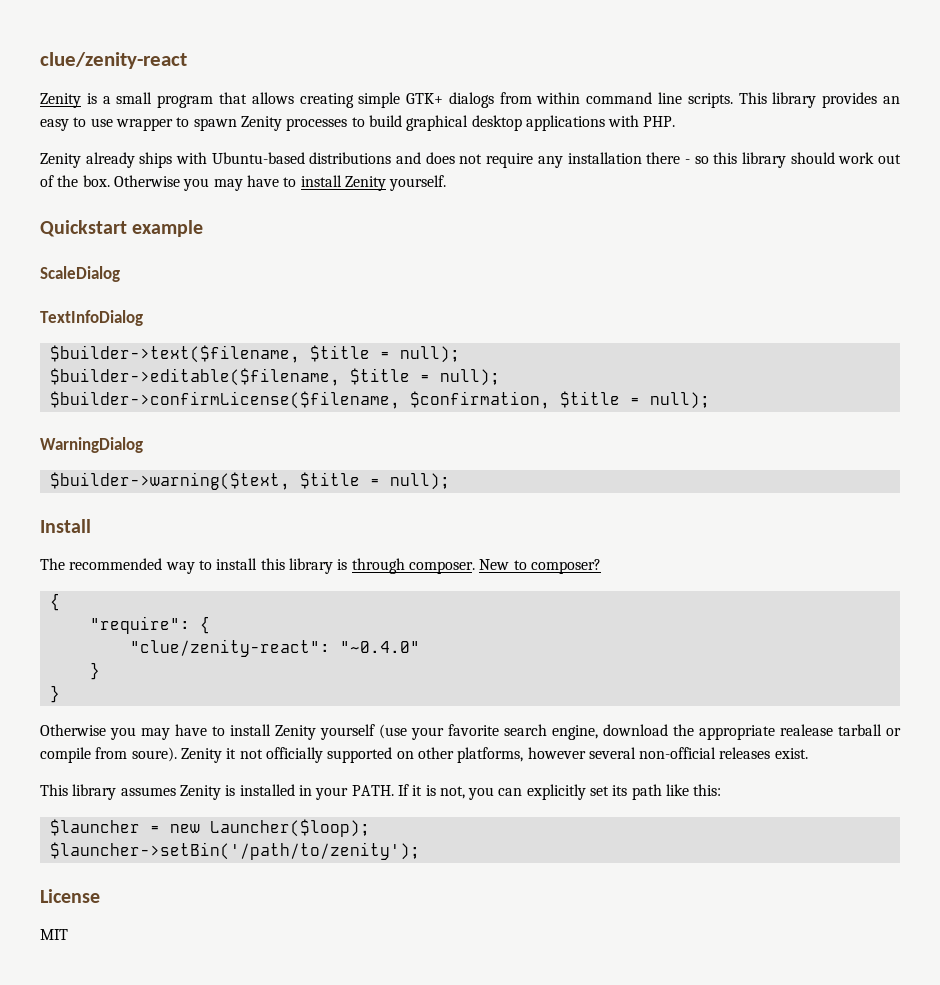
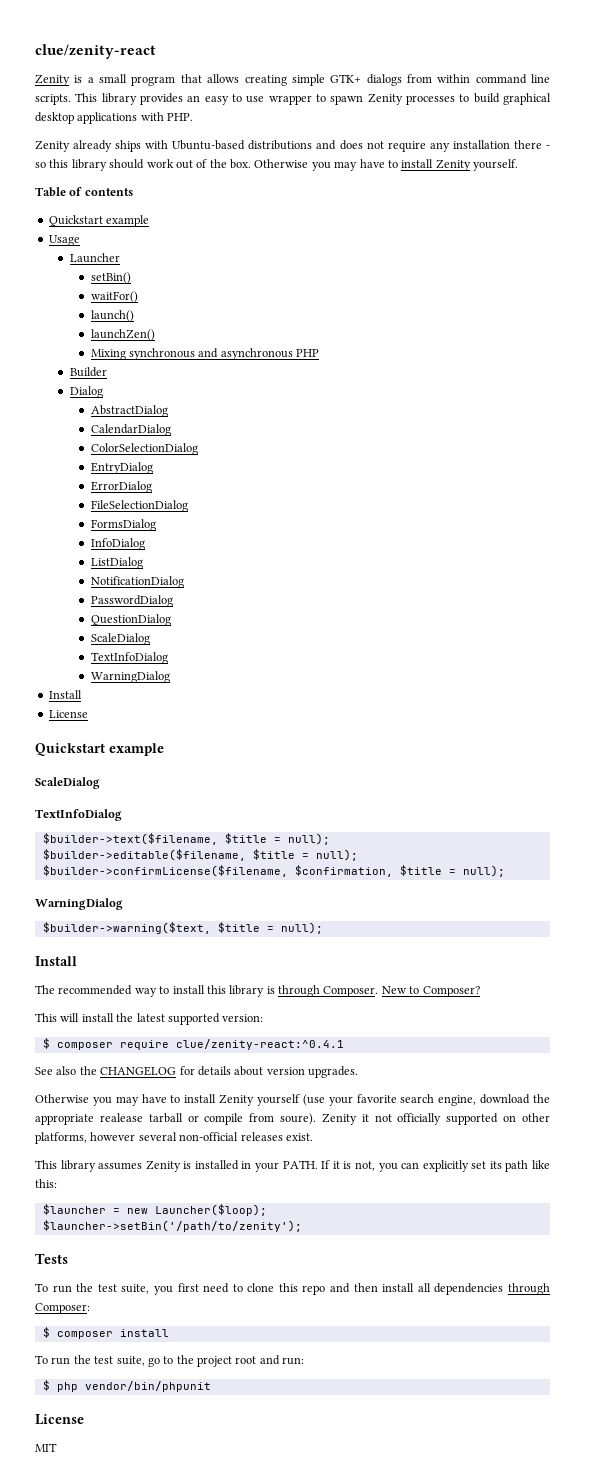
(447, 183) none -> [35,187,133,197] [48,215,150,227] [48,235,80,246] [69,253,120,263] [90,272,131,284] [90,291,138,303] [90,310,134,322] [90,329,155,341] [90,348,320,360] [69,367,107,377] [69,386,103,398] [90,405,168,417] [90,424,171,436] [90,443,198,455] [90,462,153,474] [90,481,152,493] [90,500,188,512] [90,519,156,531] [90,538,145,550] [90,557,143,569] [90,576,184,588] [90,595,173,607] [90,614,171,626] [90,633,150,645] [90,652,168,664] [90,671,170,683] [48,690,82,699] [48,710,88,718] // Table of contents // Quickstart example // Usage // Launcher // setBin() // waitFor() // launch() // launchZen() // Mixing synchronous and asynchronous PHP // Builder // Dialog // AbstractDialog // CalendarDialog // ColorSelectionDialog // EntryDialog // ErrorDialog // FileSelectionDialog // FormsDialog // InfoDialog // ListDialog // NotificationDialog // PasswordDialog // QuestionDialog // ScaleDialog // TextInfoDialog // WarningDialog // Install // License
[408,561,475,574] composer. -> [323,986,379,997] Composer.
[530,559,601,574] [49,593,60,611] [89,616,210,634] [129,639,420,657] [89,662,100,680] [49,685,60,703] composer? // { // "require": { // "clue/zenity-react": "~0.4.0" // } // } -> [422,986,480,997] [35,1013,264,1025] [42,1038,344,1050] [35,1066,358,1078] Composer? // This will install the latest supported version: // $ composer require clue/zenity-react:^0.4.1 // See also the CHANGELOG for details about version upgrades.
(420, 851) none -> [35,1253,68,1264] [35,1283,550,1295] [35,1303,90,1314] [42,1327,169,1339] [35,1355,305,1367] [42,1380,211,1392] // Tests // To run the test suite, you first need to clone this repo and then install all dependencies through Composer: // $ composer install // To run the test suite, go to the project root and run: // $ php vendor/bin/phpunit

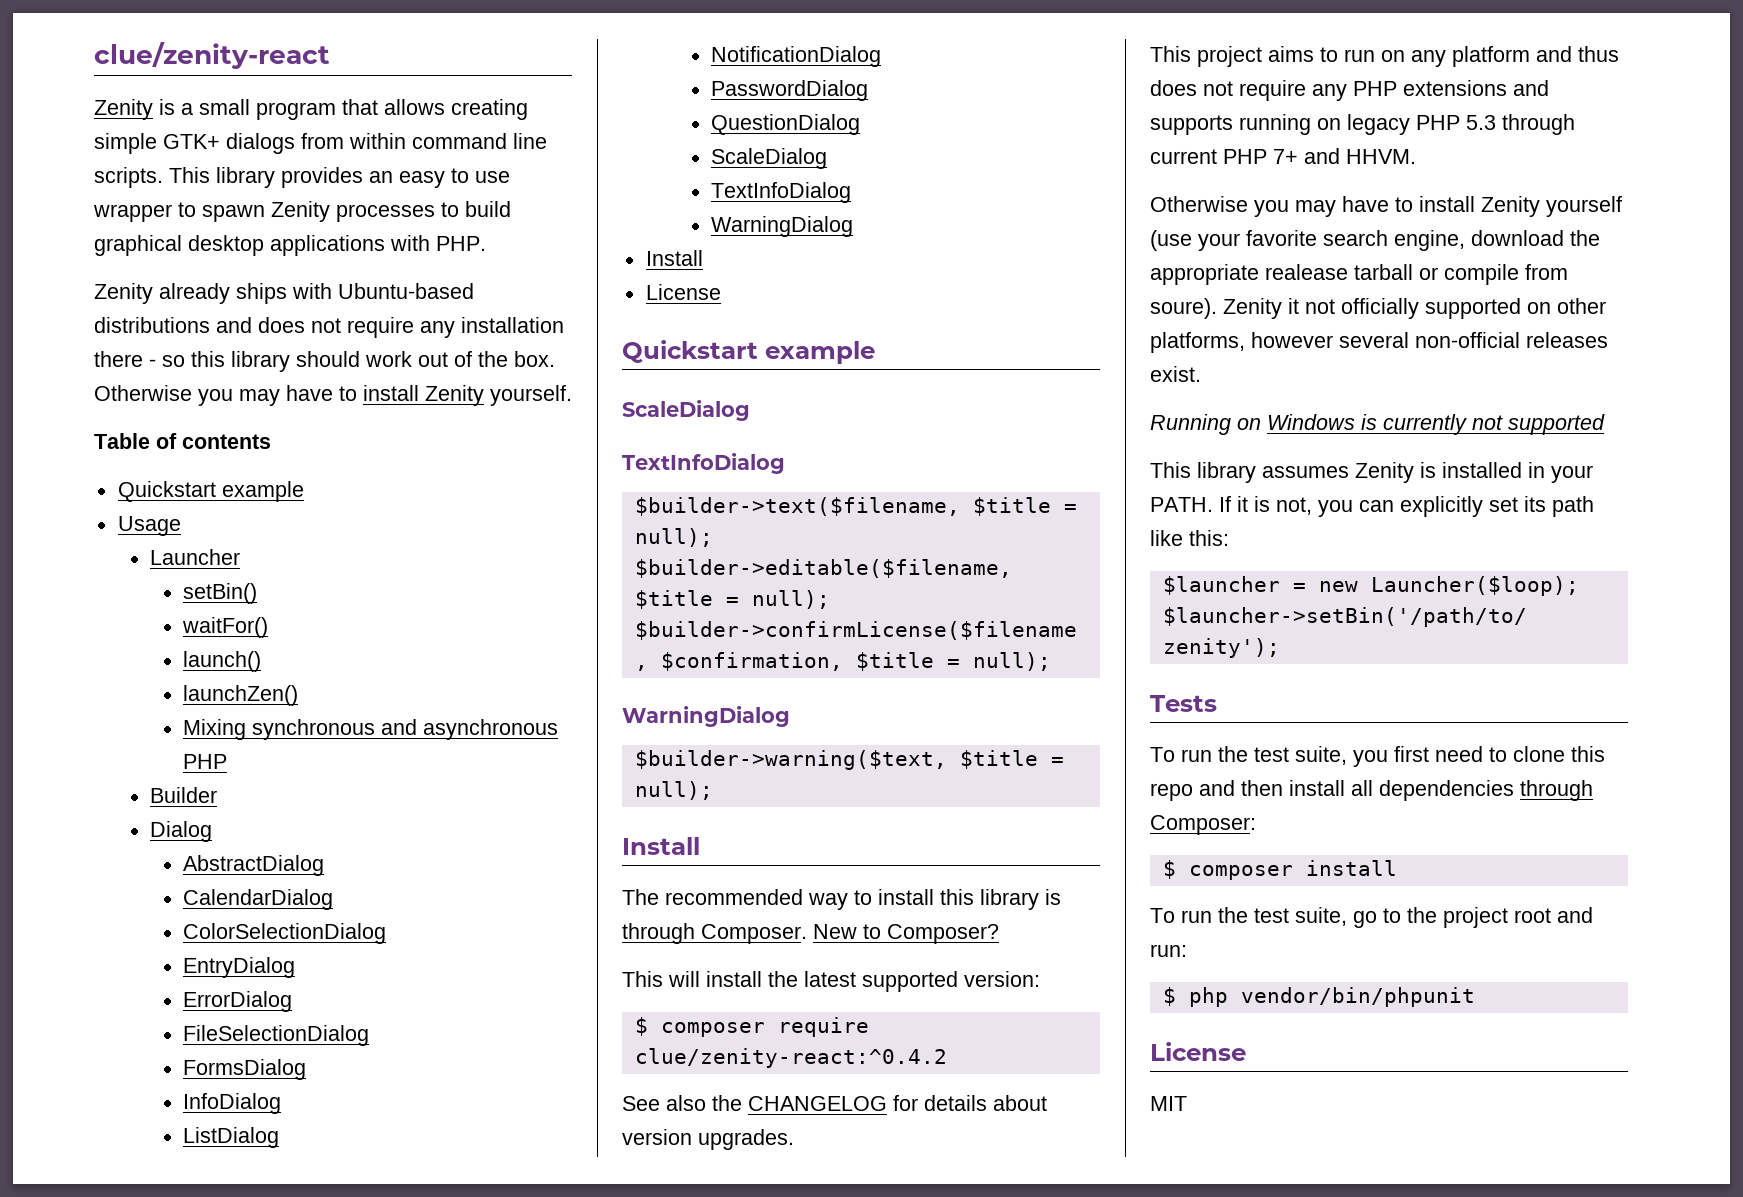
[175,1039,344,1050] clue/zenity-react:^0.4.1 -> [634,1048,947,1068] clue/zenity-react:^0.4.2
(358, 1072) none -> [1150,46,1619,67] [1150,80,1549,101] [1150,114,1575,135] [1150,148,1416,164] // This project aims to run on any platform and thus does not require any PHP extensions and supports running on legacy PHP 5.3 through current PHP 7+ and HHVM.
(313, 1137) none -> [1150,414,1605,435] // Running on Windows is currently not supported

